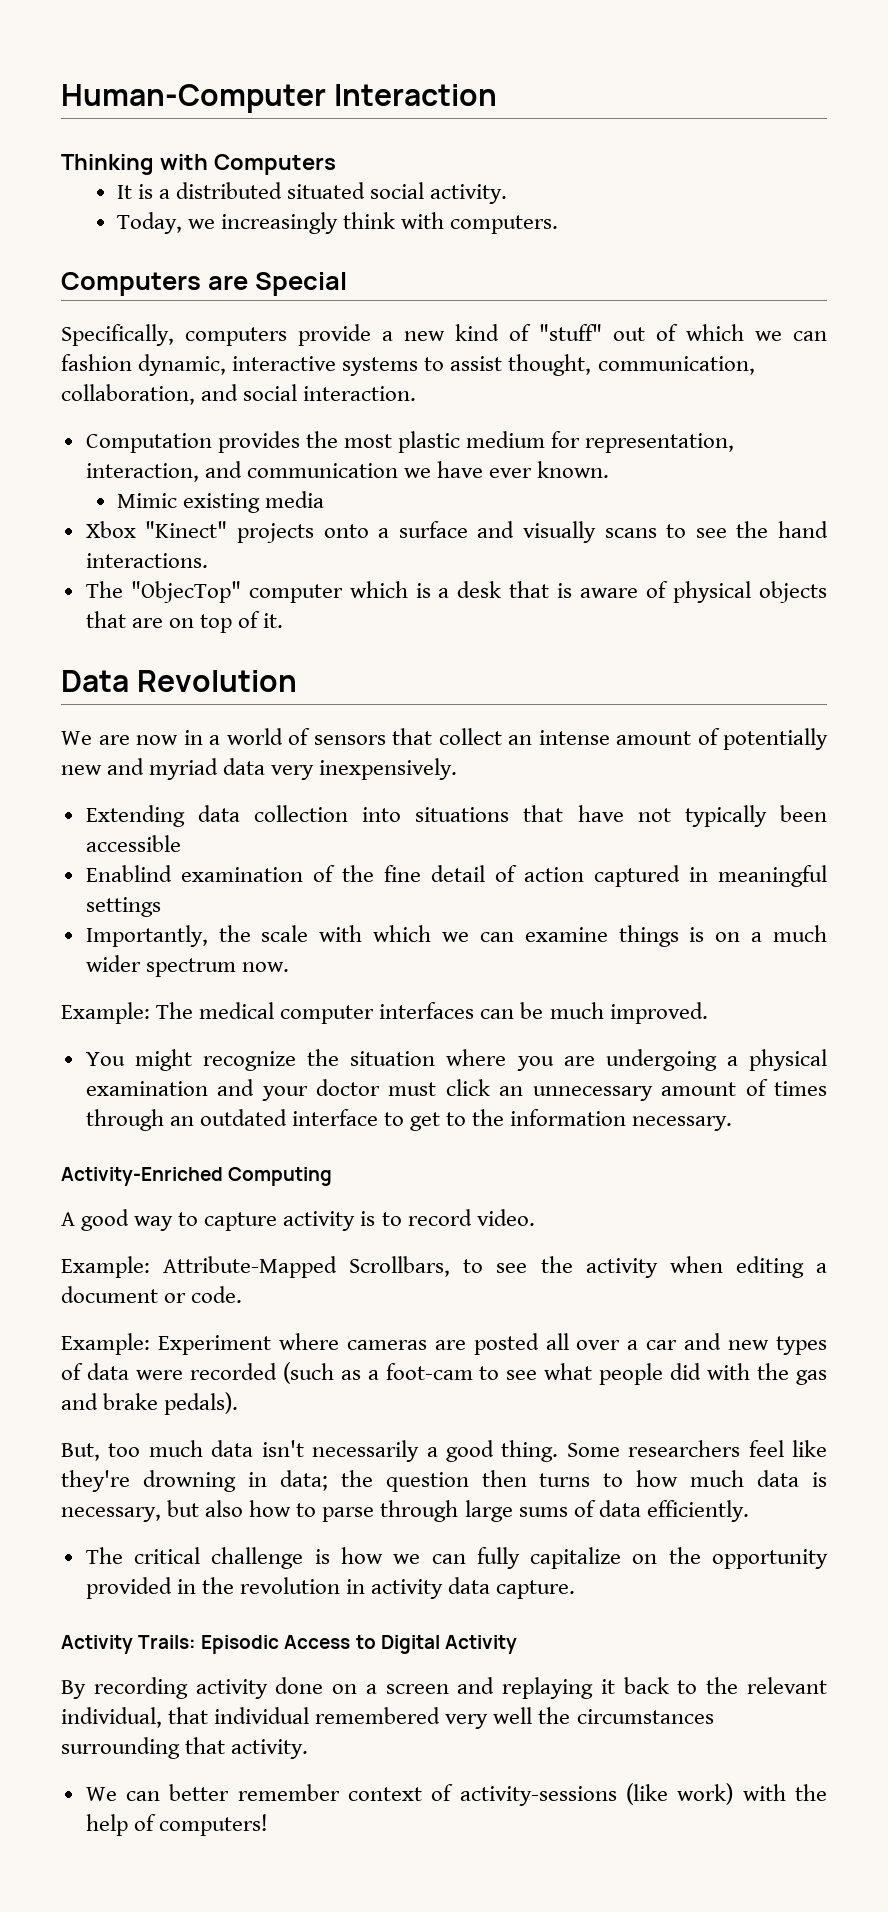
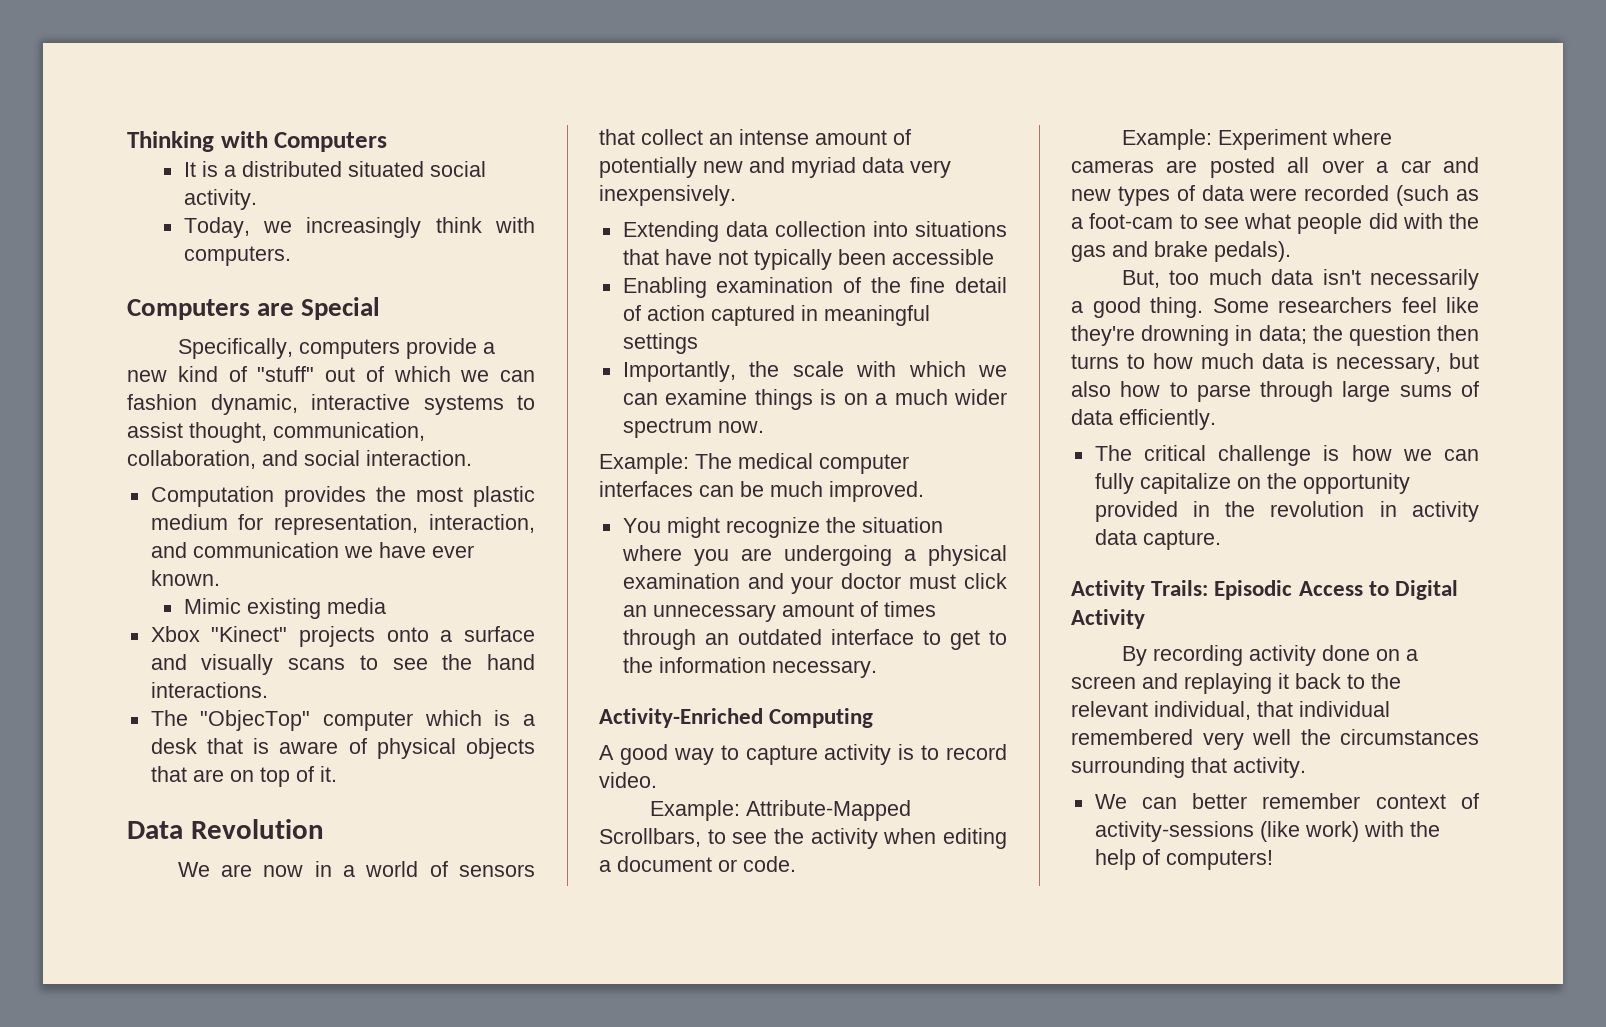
[61,84,498,113] Human-Computer Interaction // -> (127, 141) none
[85,865,172,882] Enablind -> [622,277,707,298] Enabling

